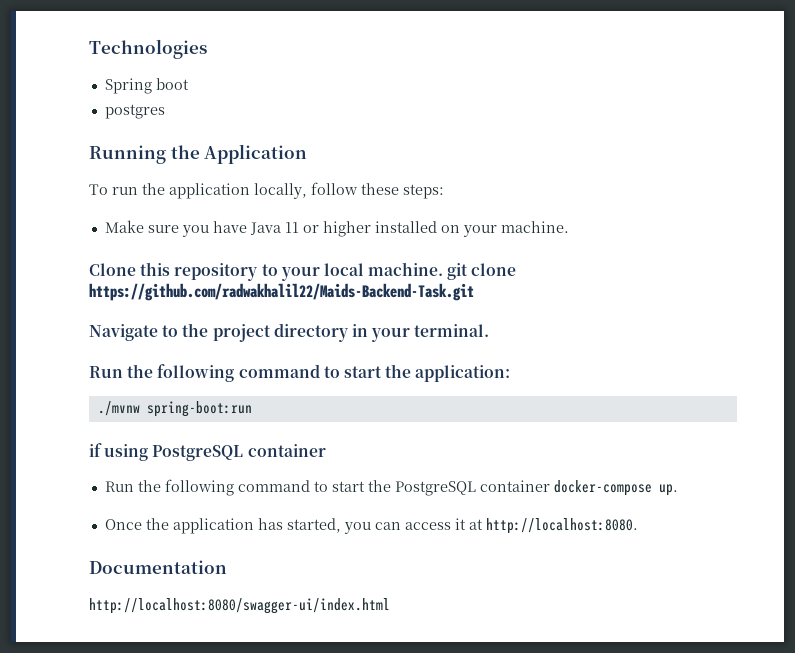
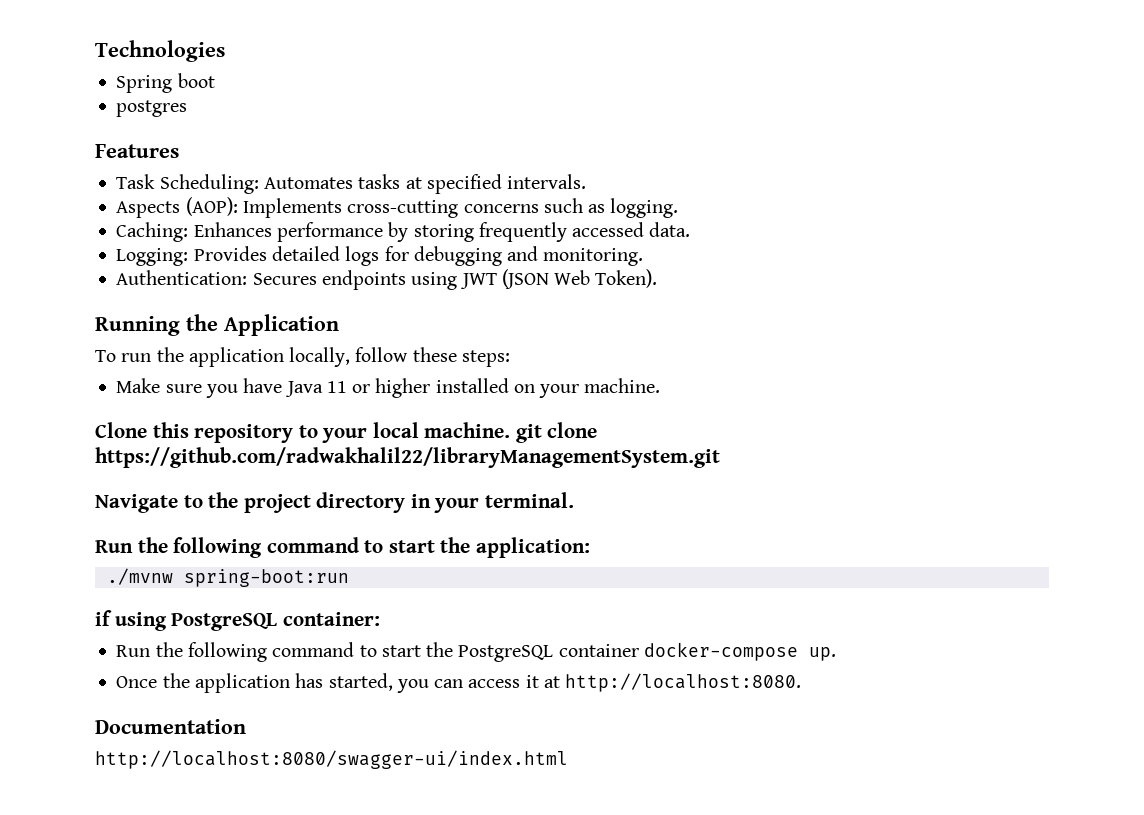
(165, 111) none -> [95,144,179,158] [116,174,587,194] [116,197,679,218] [116,222,691,242] [116,246,644,266] [116,269,658,290] // Features // Task Scheduling: Automates tasks at specified intervals. // Aspects (AOP): Implements cross-cutting concerns such as logging. // Caching: Enhances performance by storing frequently accessed data. // Logging: Provides detailed logs for debugging and monitoring. // Authentication: Secures endpoints using JWT (JSON Web Token).
[89,283,474,301] https://github.com/radwakhalil22/Maids-Backend-Task.git -> [95,447,720,468] https://github.com/radwakhalil22/libraryManagementSystem.git
[247,444,326,457] container -> [282,612,380,626] container:

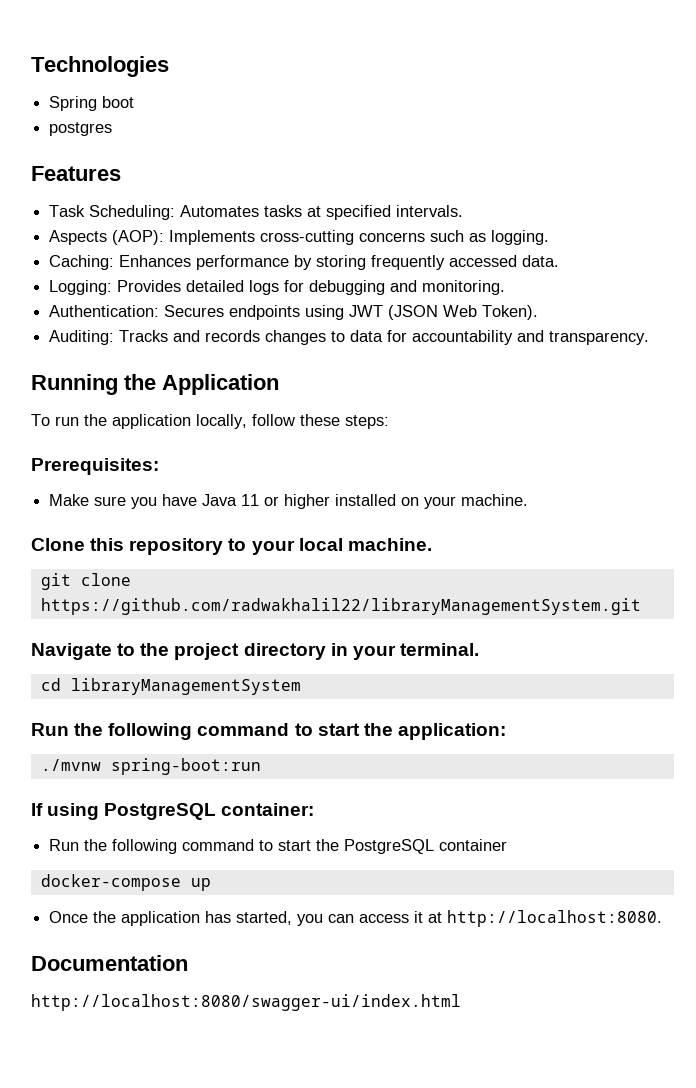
(658, 278) none -> [49,330,650,345] // Auditing: Tracks and records changes to data for accountability and transparency.
(510, 358) none -> [31,458,159,475] // Prerequisites:
(511, 430) none -> (432, 544) //
(574, 500) none -> [40,678,301,695] // cd libraryManagementSystem
[95,610,112,626] if -> [31,803,43,816] If
[643,642,836,661] docker-compose up. -> [40,874,211,891] // docker-compose up

